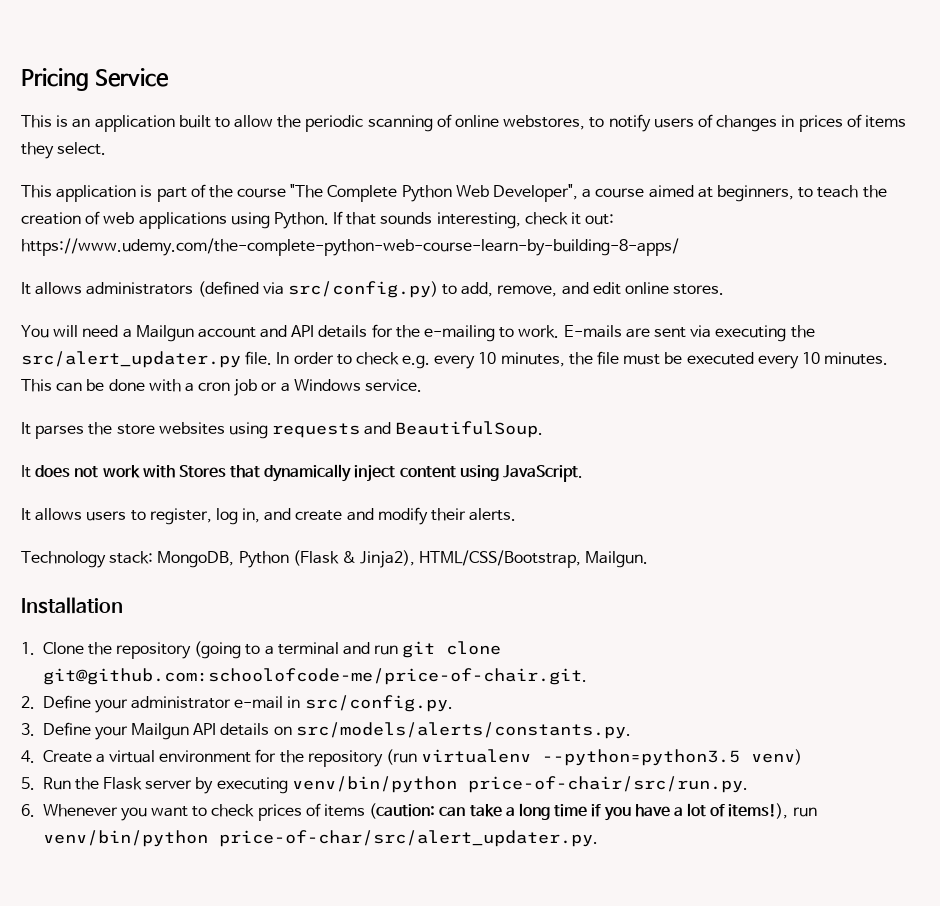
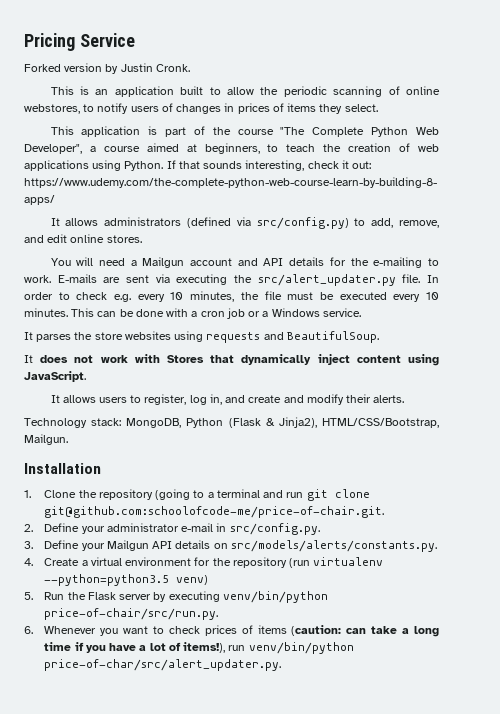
(169, 77) none -> [24,63,190,74] // Forked version by Justin Cronk.

